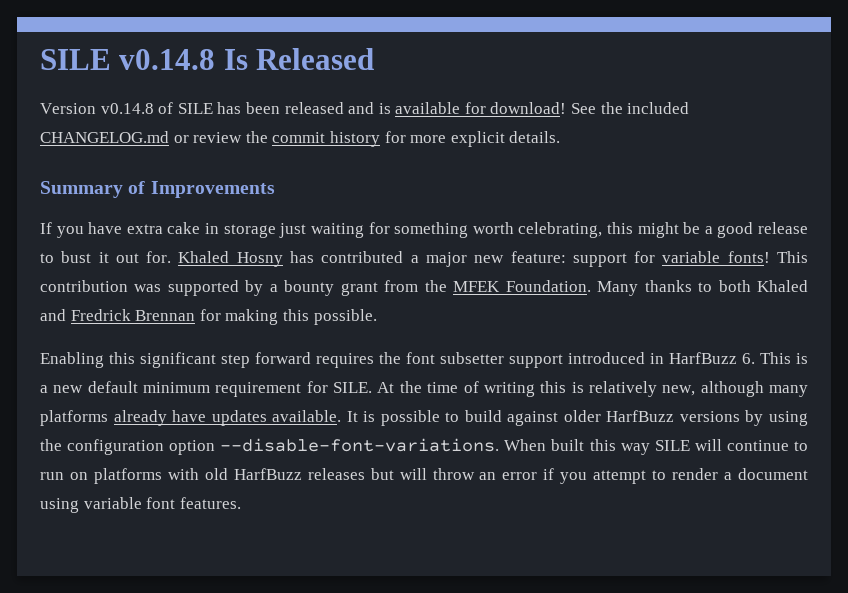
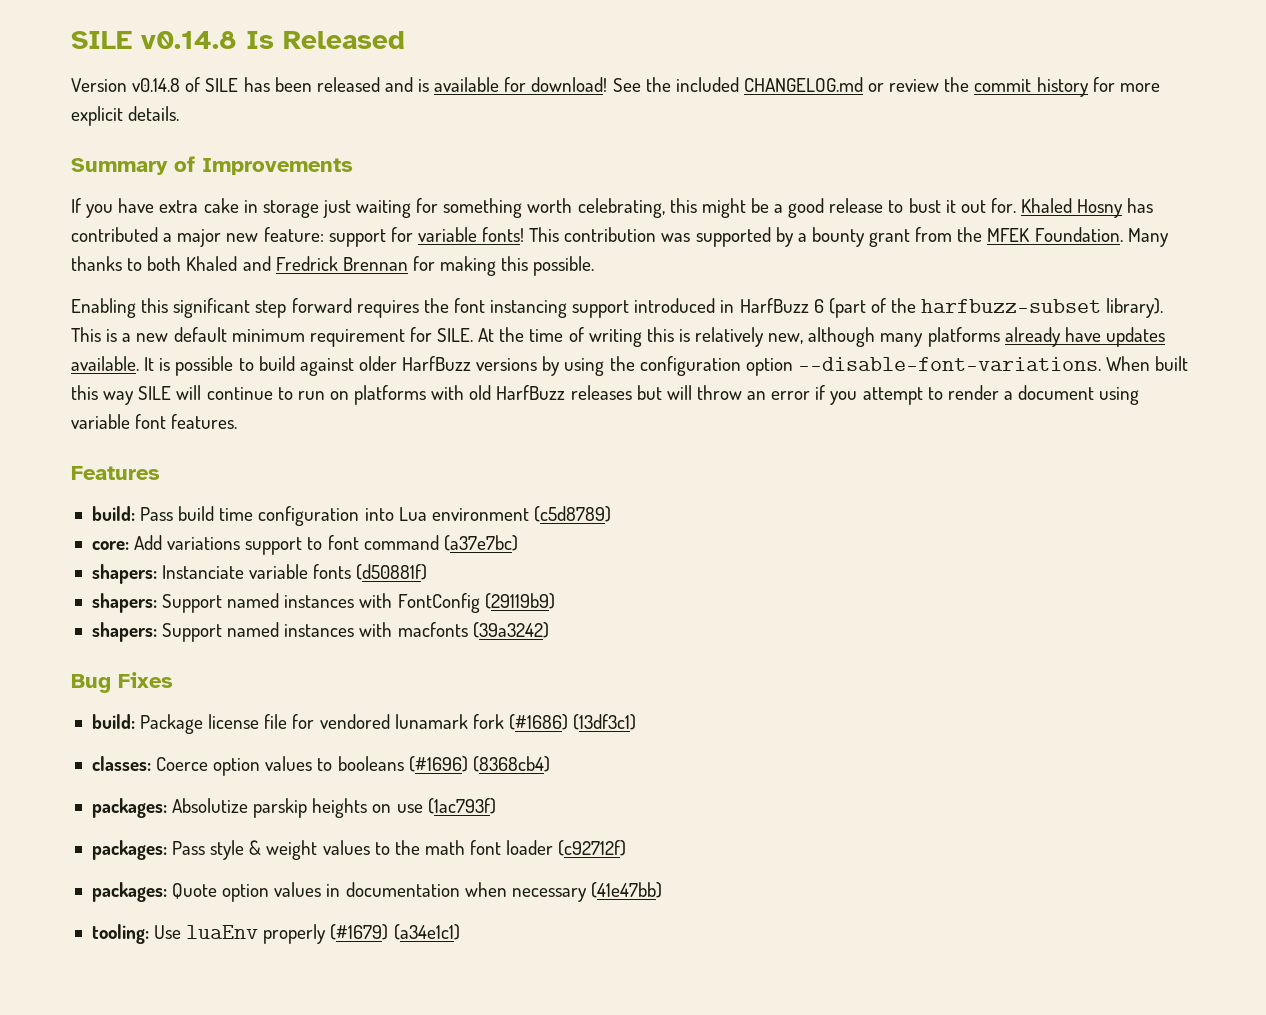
[440,352,504,364] subsetter -> [490,300,568,318] instancing
[742,353,755,364] 6. -> [813,298,1164,318] 6 (part of the harfbuzz-subset library).
(241, 503) none -> [71,466,160,480] [91,506,611,526] [91,535,518,555] [91,564,428,584] [91,593,555,613] [91,622,549,642] [71,672,173,693] [91,714,637,734] [91,756,550,776] [91,798,496,818] [91,840,627,860] [91,882,662,902] [91,924,460,944] // Features // build: Pass build time configuration into Lua environment (c5d8789) // core: Add variations support to font command (a37e7bc) // shapers: Instanciate variable fonts (d50881f) // shapers: Support named instances with FontConfig (29119b9) // shapers: Support named instances with macfonts (39a3242) // Bug Fixes // build: Package license file for vendored lunamark fork (#1686) (13df3c1) // classes: Coerce option values to booleans (#1696) (8368cb4) // packages: Absolutize parskip heights on use (1ac793f) // packages: Pass style & weight values to the math font loader (c92712f) // packages: Quote option values in documentation when necessary (41e47bb) // tooling: Use luaEnv properly (#1679) (a34e1c1)

